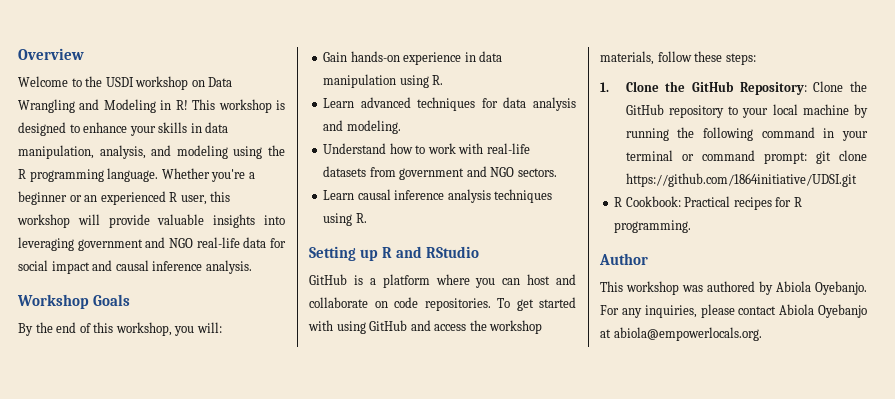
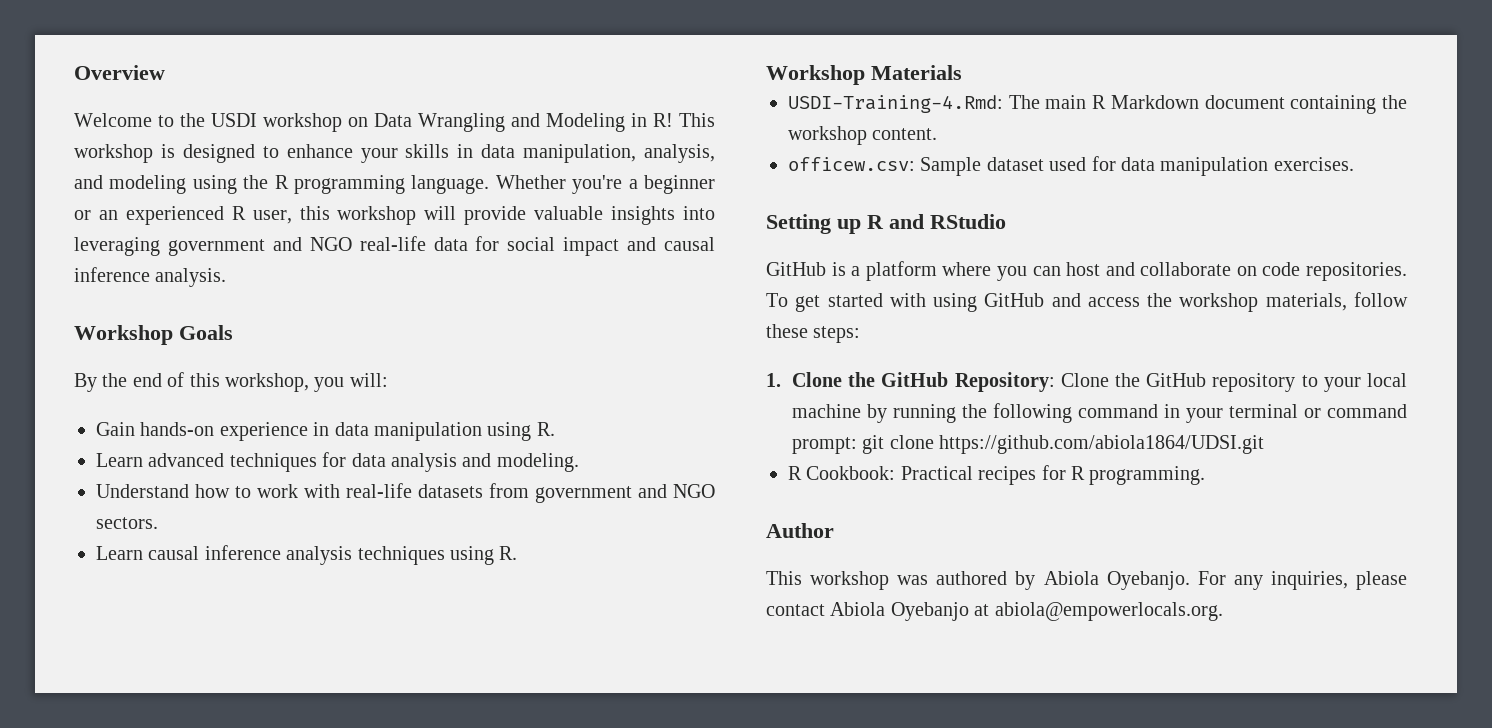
(367, 218) none -> [766,65,962,85] [788,95,1407,114] [788,126,938,145] [788,156,1354,176] // Workshop Materials // USDI-Training-4.Rmd: The main R Markdown document containing the workshop content. // officew.csv: Sample dataset used for data manipulation exercises.
[625,173,857,187] https://github.com/1864initiative/UDSI.git -> [939,435,1265,454] https://github.com/abiola1864/UDSI.git

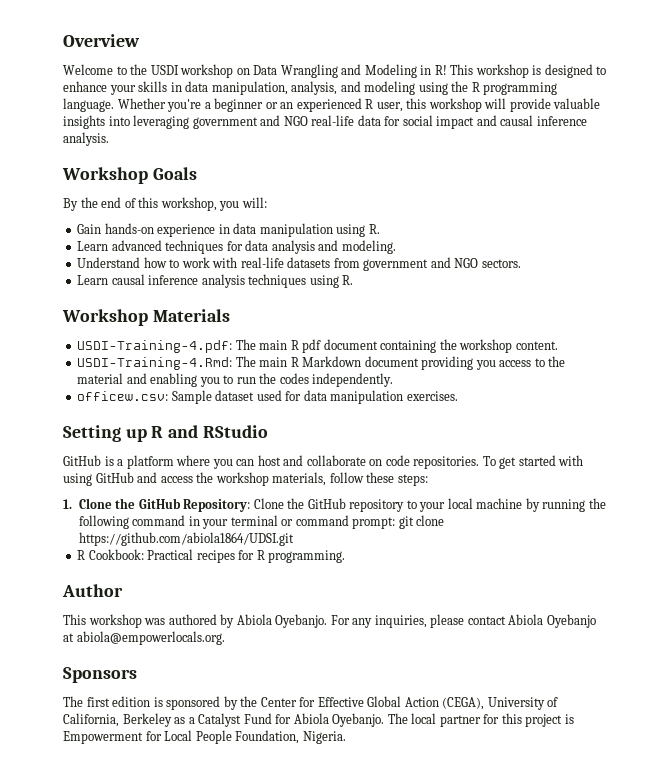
(962, 72) none -> [77,339,558,353] // USDI-Training-4.pdf: The main R pdf document containing the workshop content.
[1290,95,1407,114] [788,126,938,145] containing the workshop content. -> [421,356,566,370] [77,373,394,387] providing you access to the material and enabling you to run the codes independently.
(1223, 611) none -> [63,667,137,683] [63,696,559,710] [63,713,574,727] [63,730,346,744] // Sponsors // The first edition is sponsored by the Center for Effective Global Action (CEGA), University of California, Berkeley as a Catalyst Fund for Abiola Oyebanjo. The local partner for this project is Empowerment for Local People Foundation, Nigeria.

